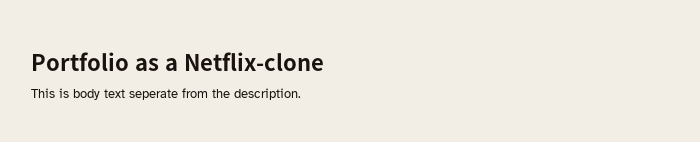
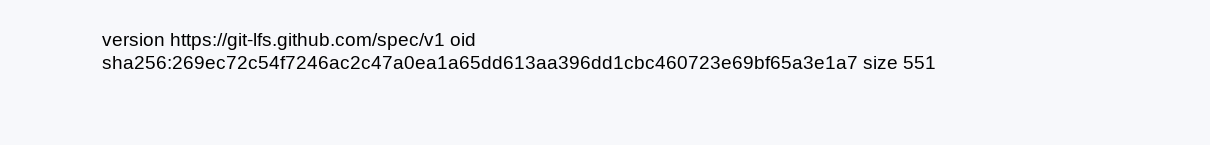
[31,52,324,71] [31,88,301,100] Portfolio as a Netflix-clone // This is body text seperate from the description. -> [102,33,477,50] [102,56,937,69] version https://git-lfs.github.com/spec/v1 oid sha256:269ec72c54f7246ac2c47a0ea1a65dd613aa396dd1cbc460723e69bf65a3e1a7 size 551

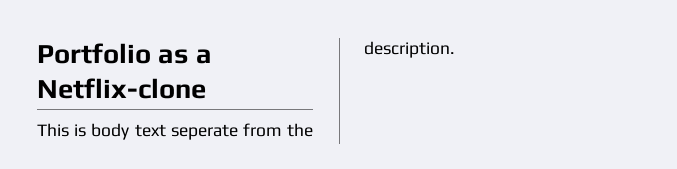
[102,33,477,50] [102,56,937,69] version https://git-lfs.github.com/spec/v1 oid sha256:269ec72c54f7246ac2c47a0ea1a65dd613aa396dd1cbc460723e69bf65a3e1a7 size 551 -> [37,43,212,64] [37,78,206,99] [37,123,313,140] [364,41,454,58] Portfolio as a Netflix-clone // This is body text seperate from the description.

